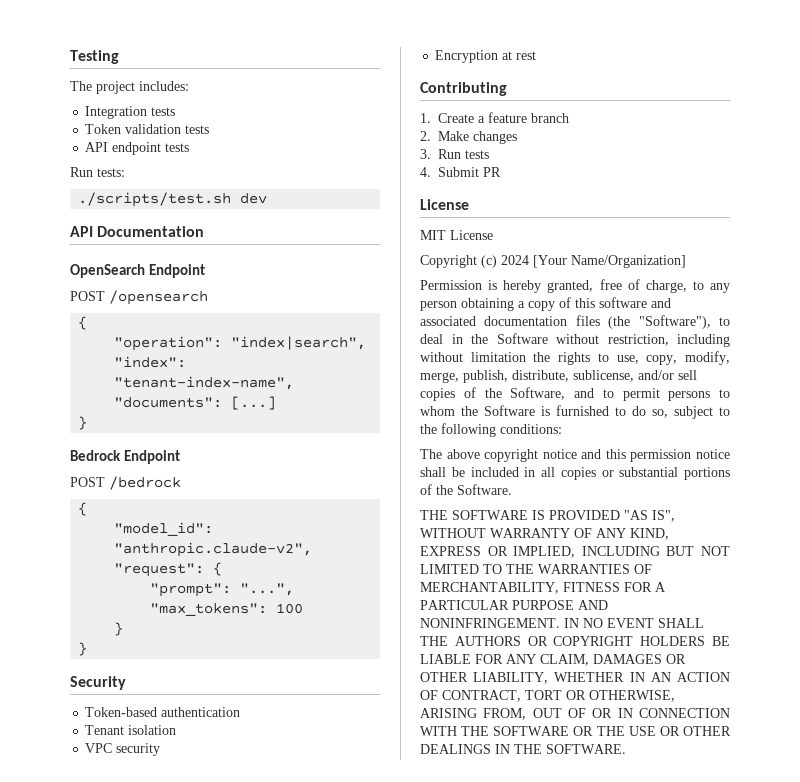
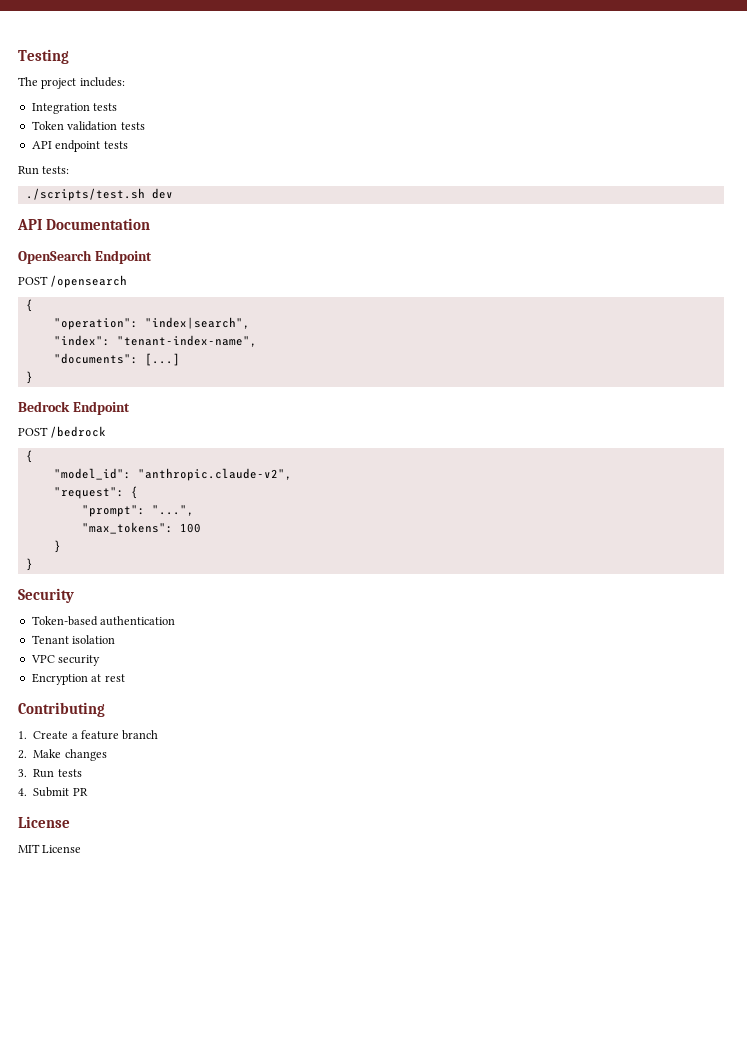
[420,255,686,268] [420,279,730,293] [420,297,671,311] [420,315,730,329] [420,333,730,347] [420,351,730,365] [420,370,697,383] [420,387,730,401] [420,405,730,419] [420,423,562,437] [420,449,730,462] [420,467,730,480] [420,484,512,495] [420,510,675,522] [420,528,669,540] [420,546,730,558] [420,564,652,574] [420,582,666,594] [420,600,608,610] [420,618,704,628] [420,636,730,646] [420,654,686,666] [420,672,730,684] [420,690,675,702] [420,708,730,720] [420,726,731,736] [420,744,626,754] // Copyright (c) 2024 [Your Name/Organization] // Permission is hereby granted, free of charge, to any person obtaining a copy of this software and associated documentation files (the "Software"), to deal in the Software without restriction, including without limitation the rights to use, copy, modify, merge, publish, distribute, sublicense, and/or sell copies of the Software, and to permit persons to whom the Software is furnished to do so, subject to the following conditions: // The above copyright notice and this permission notice shall be included in all copies or substantial portions of the Software. // THE SOFTWARE IS PROVIDED "AS IS", WITHOUT WARRANTY OF ANY KIND, EXPRESS OR IMPLIED, INCLUDING BUT NOT LIMITED TO THE WARRANTIES OF MERCHANTABILITY, FITNESS FOR A PARTICULAR PURPOSE AND NONINFRINGEMENT. IN NO EVENT SHALL THE AUTHORS OR COPYRIGHT HOLDERS BE LIABLE FOR ANY CLAIM, DAMAGES OR OTHER LIABILITY, WHETHER IN AN ACTION OF CONTRACT, TORT OR OTHERWISE, ARISING FROM, OUT OF OR IN CONNECTION WITH THE SOFTWARE OR THE USE OR OTHER DEALINGS IN THE SOFTWARE. -> (82, 849) none

